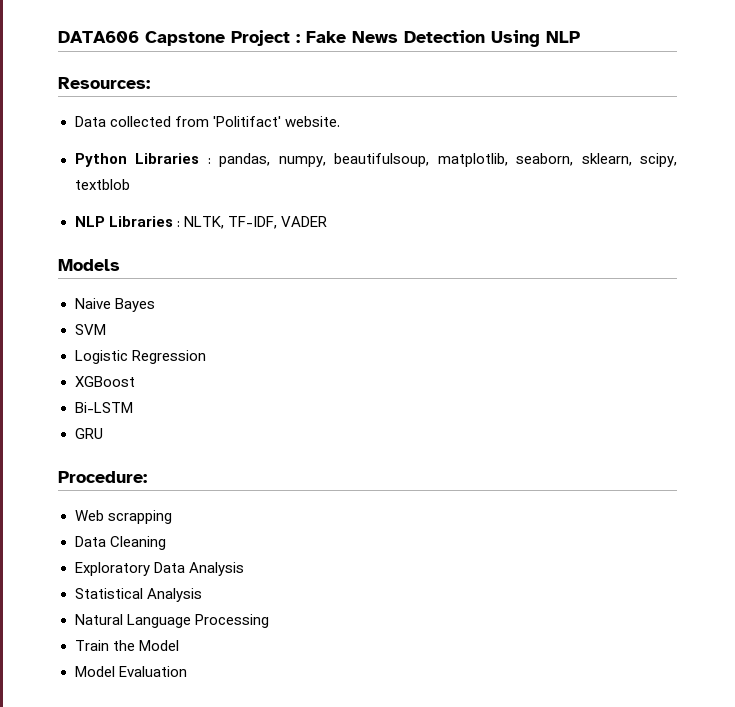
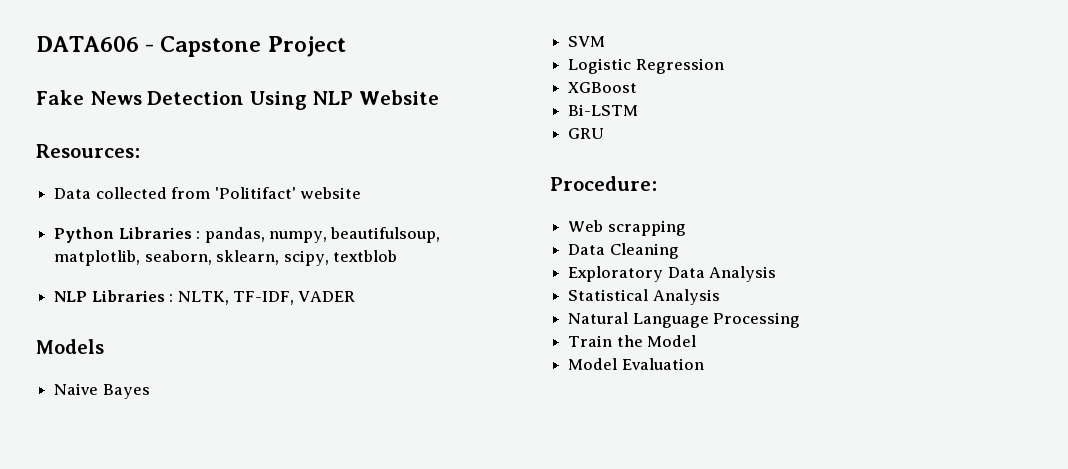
(139, 37) none -> [145,44,155,52] -
[296,34,300,43] : -> (346, 46) //
(580, 37) none -> [358,90,439,105] Website
[284,116,340,127] website. -> [299,187,361,199] website

